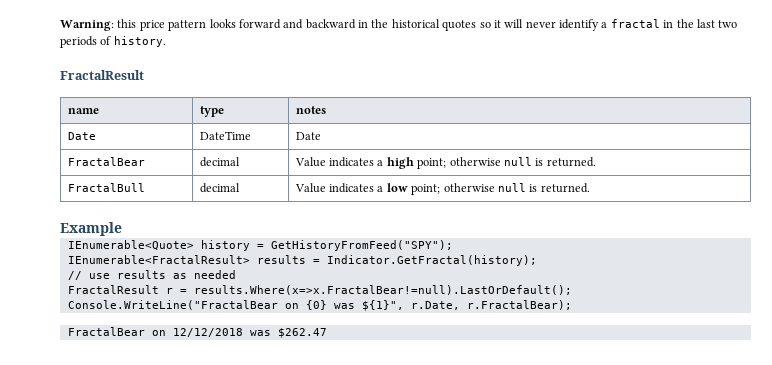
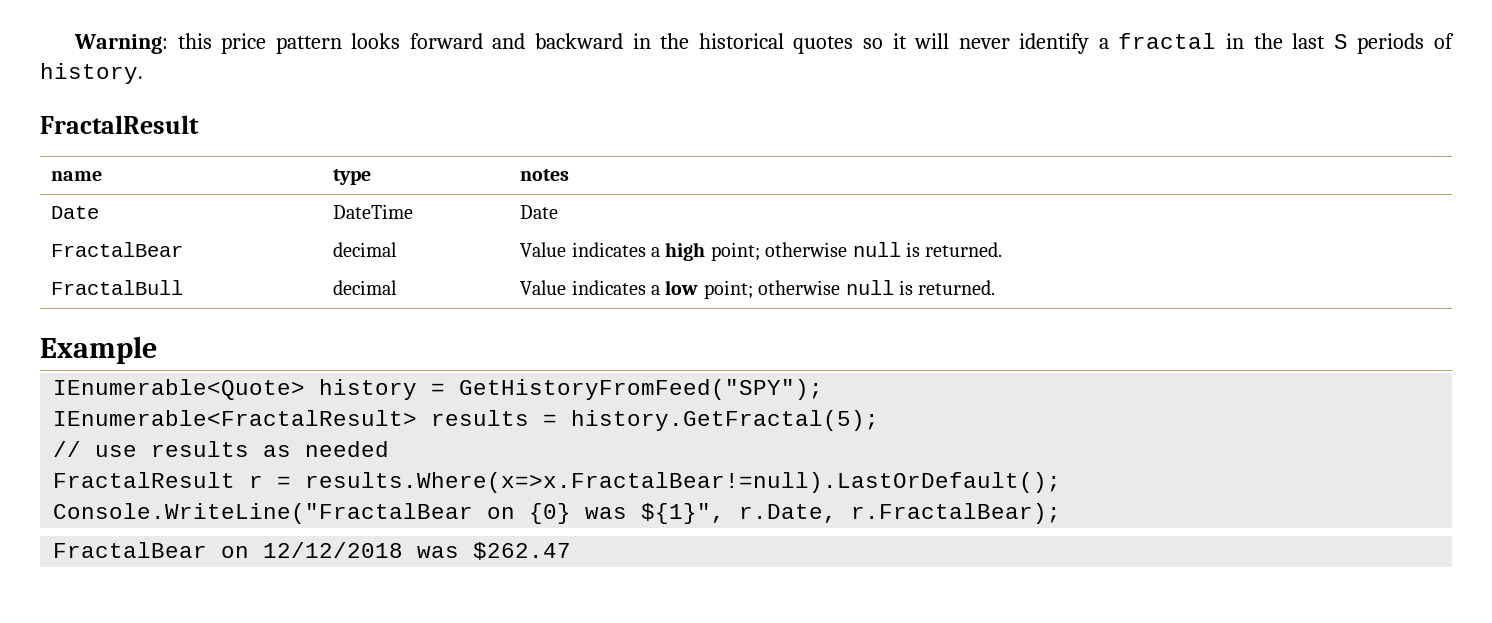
[718,20,738,28] two -> [1333,34,1348,49] S
[326,255,537,266] Indicator.GetFractal(history); -> [571,410,880,431] history.GetFractal(5);

